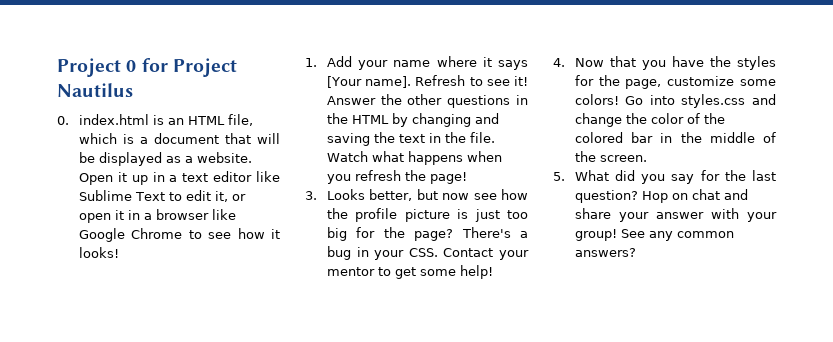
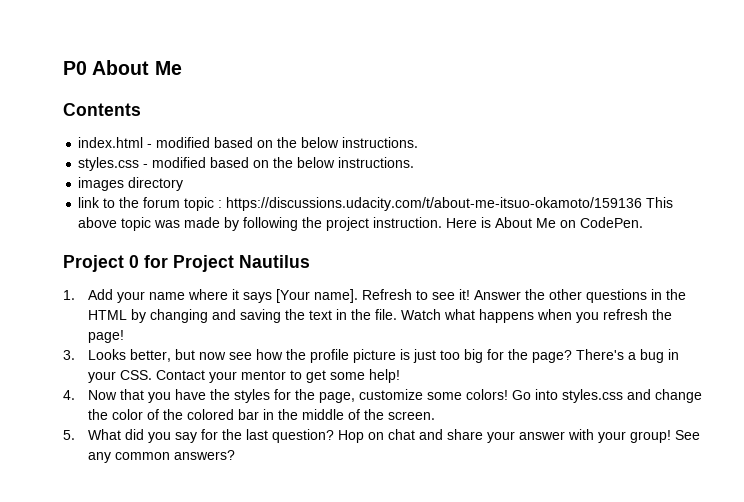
(57, 67) none -> [63,60,182,75] [63,103,141,116] [78,137,419,148] [78,157,415,171] [78,177,184,191] [78,197,674,211] [78,217,644,231] P0 About Me // Contents // index.html - modified based on the below instructions. // styles.css - modified based on the below instructions. // images directory // link to the forum topic : https://discussions.udacity.com/t/about-me-itsuo-okamoto/159136 This above topic was made by following the project instruction. Here is About Me on CodePen. //
[57,114,253,126] [78,133,280,144] [78,152,252,166] [78,171,280,185] [78,190,246,202] [78,209,236,223] [78,228,280,242] [78,247,119,258] // 0. index.html is an HTML file, which is a document that will be displayed as a website. Open it up in a text editor like Sublime Text to edit it, or open it in a browser like Google Chrome to see how it looks! -> (310, 261) none

